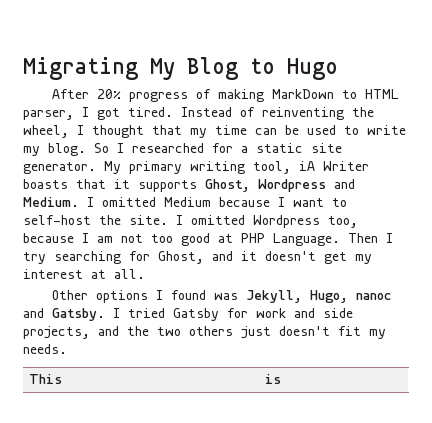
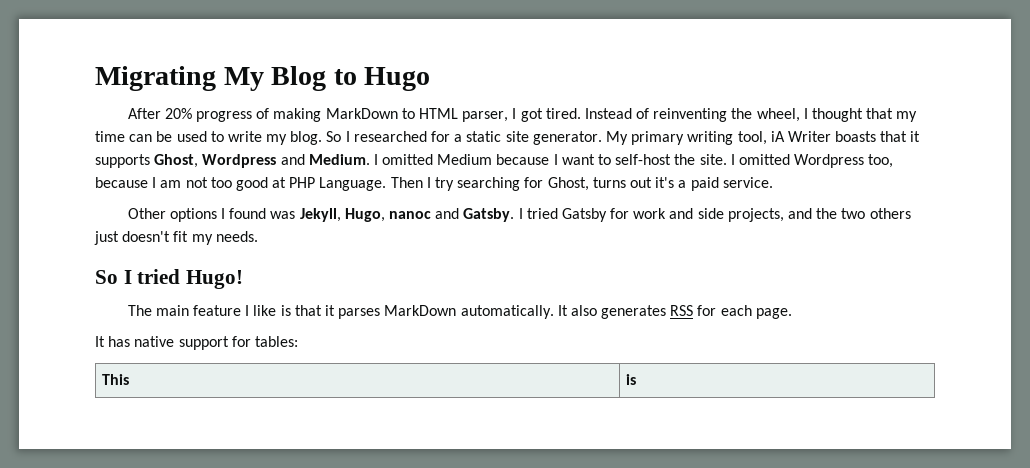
[212,251,372,264] [23,269,145,279] and it doesn't get my interest at all. -> [592,177,773,191] turns out it's a paid service.
(67, 349) none -> [95,269,244,289] [127,305,792,319] [95,336,298,350] // So I tried Hugo! // The main feature I like is that it parses MarkDown automatically. It also generates RSS for each page. // It has native support for tables:

